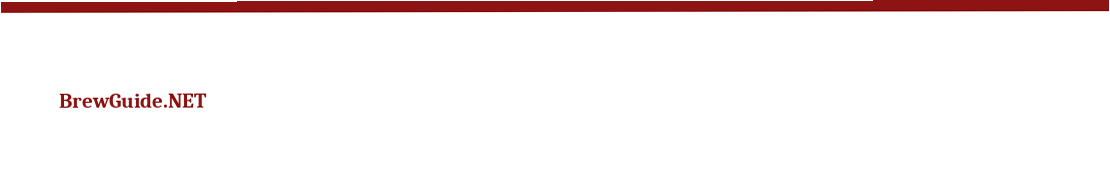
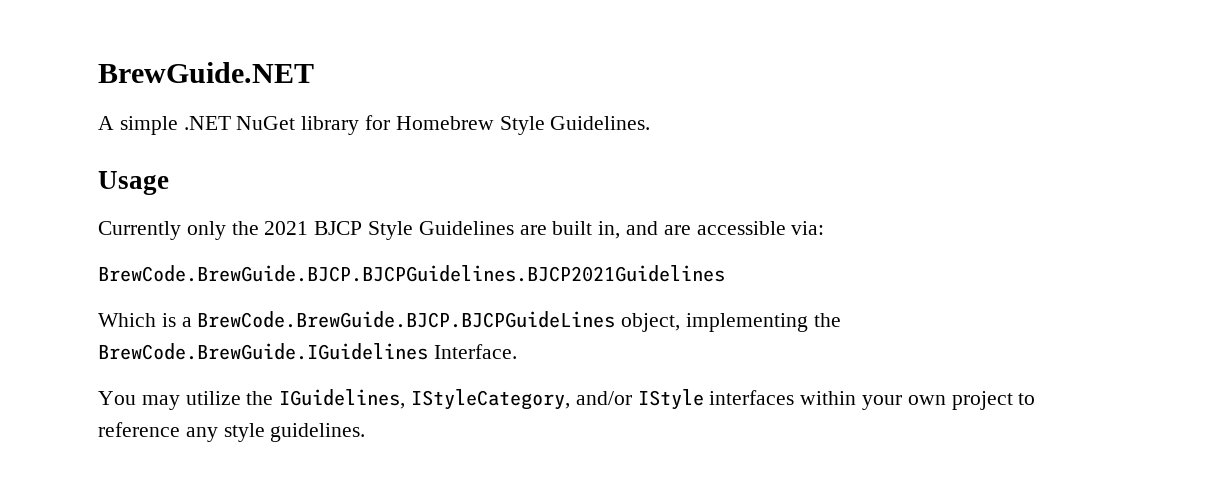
(208, 100) none -> [98,115,651,135] [98,171,169,195] [98,221,825,240] [98,265,725,282] [98,311,841,332] [98,343,517,360] [98,389,1036,410] [98,422,366,442] // A simple .NET NuGet library for Homebrew Style Guidelines. // Usage // Currently only the 2021 BJCP Style Guidelines are built in, and are accessible via: // BrewCode.BrewGuide.BJCP.BJCPGuidelines.BJCP2021Guidelines // Which is a BrewCode.BrewGuide.BJCP.BJCPGuideLines object, implementing the BrewCode.BrewGuide.IGuidelines Interface. // You may utilize the IGuidelines, IStyleCategory, and/or IStyle interfaces within your own project to reference any style guidelines.

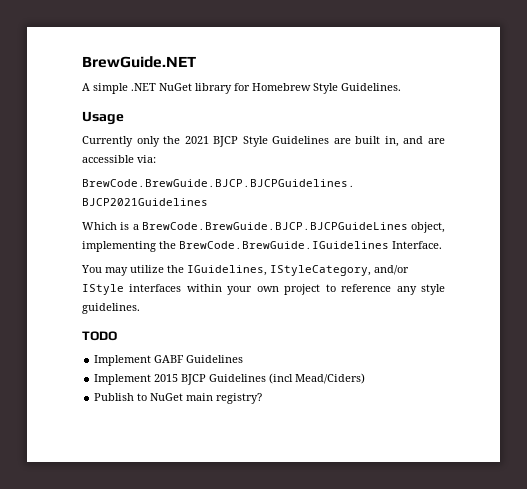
(366, 432) none -> [82,331,117,341] [94,355,244,366] [94,373,366,385] [94,393,263,404] // TODO // Implement GABF Guidelines // Implement 2015 BJCP Guidelines (incl Mead/Ciders) // Publish to NuGet main registry?

